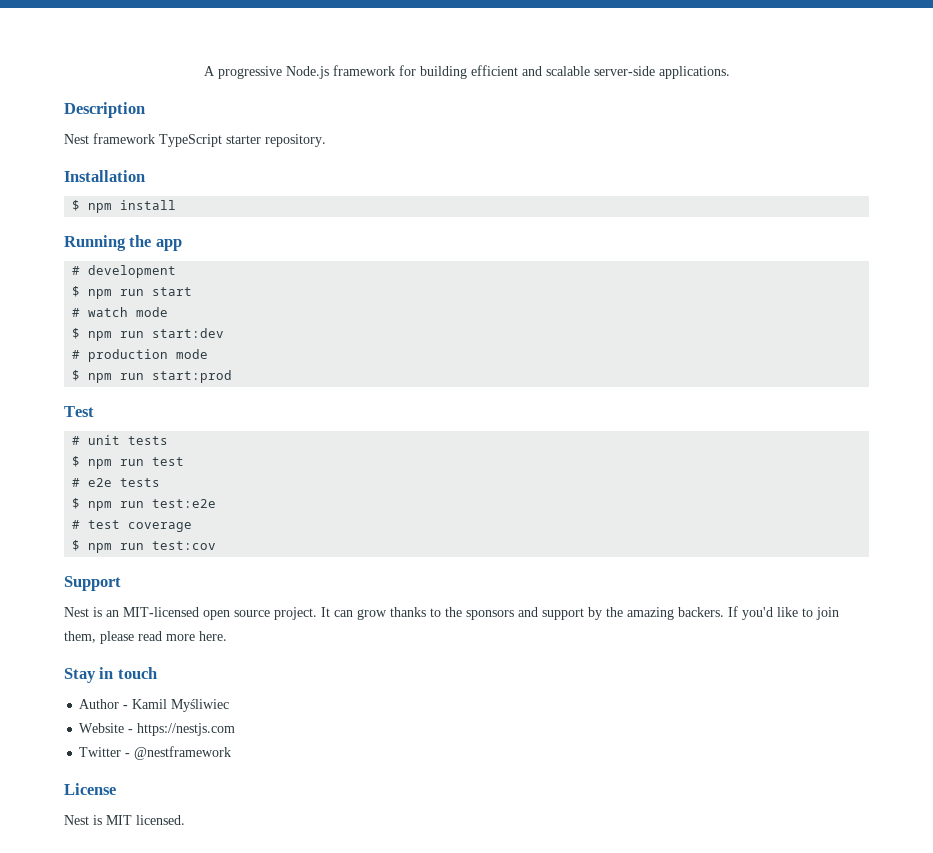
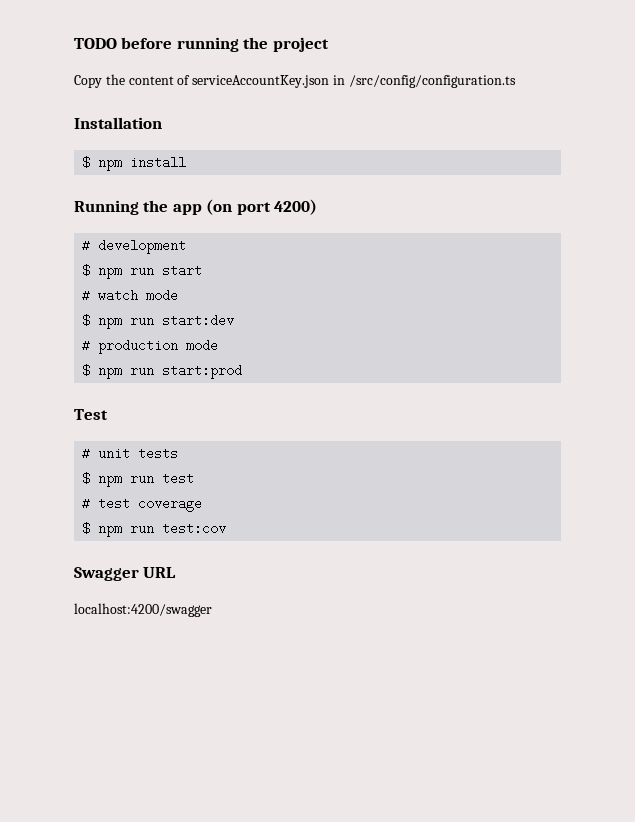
[203,65,730,79] [64,102,145,118] [64,133,326,147] A progressive Node.js framework for building efficient and scalable server-side applications. // Description // Nest framework TypeScript starter repository. -> [74,37,329,52] [74,74,516,88] TODO before running the project // Copy the content of serviceAccountKey.json in /src/config/configuration.ts
(182, 245) none -> [206,199,318,215] (on port 4200)
[72,478,161,487] [72,498,217,511] // # e2e tests // $ npm run test:e2e -> (195, 478) none
[64,576,121,591] [64,606,839,620] [64,631,227,644] [64,667,157,683] [79,699,230,712] [79,723,236,736] [79,746,232,760] [64,783,116,795] [64,815,185,825] Support // Nest is an MIT-licensed open source project. It can grow thanks to the sponsors and support by the amazing backers. If you'd like to join them, please read more here. // Stay in touch // Author - Kamil Myśliwiec // Website - https://nestjs.com // Twitter - @nestframework // License // Nest is MIT licensed. -> [74,567,177,581] [74,603,212,617] Swagger URL // localhost:4200/swagger

